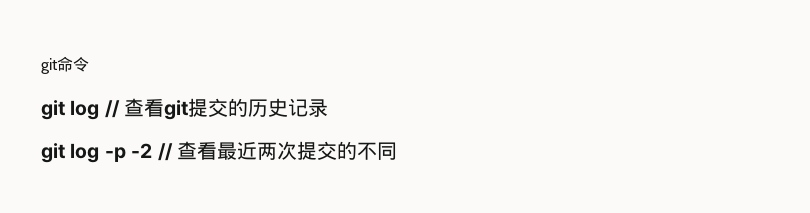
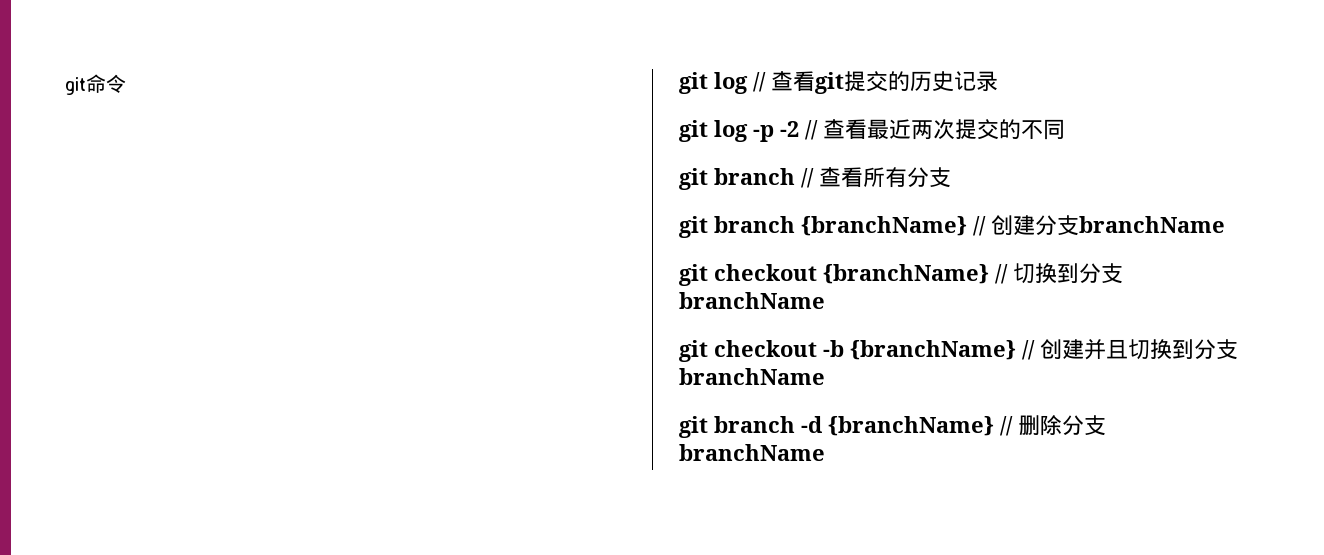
(397, 151) none -> [679,167,951,190] [679,215,1225,238] [679,263,1123,286] [679,292,825,309] [679,339,1238,362] [679,368,825,385] [679,415,1106,438] [679,444,825,461] // git branch // 查看所有分支 // git branch {branchName} // 创建分支branchName // git checkout {branchName} // 切换到分支branchName // git checkout -b {branchName} // 创建并且切换到分支branchName // git branch -d {branchName} // 删除分支branchName

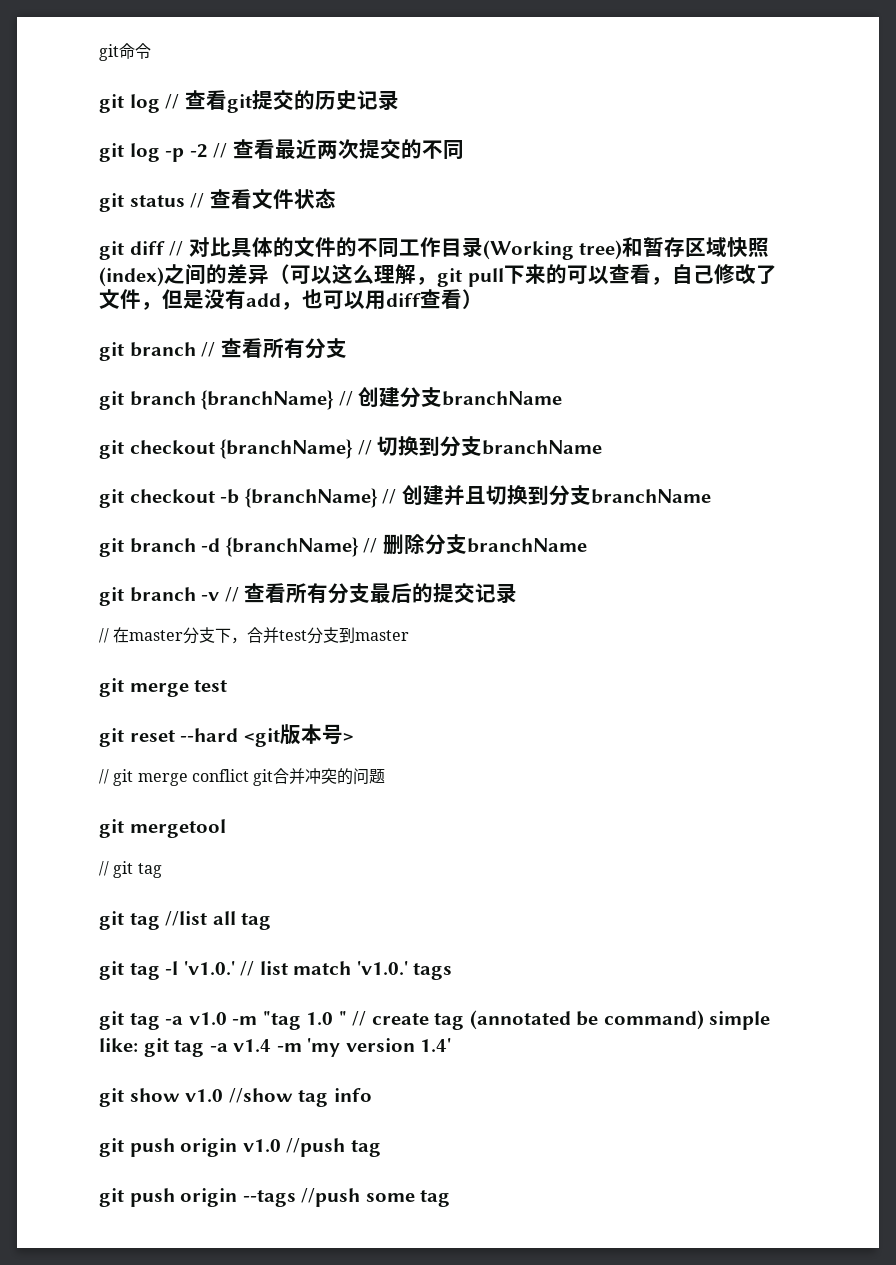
(1065, 129) none -> [99,188,336,212] [99,237,770,260] [99,263,777,287] [99,289,483,310] // git status // 查看文件状态 // git diff // 对比具体的文件的不同工作目录(Working tree)和暂存区域快照(index)之间的差异（可以这么理解，git pull下来的可以查看，自己修改了文件，但是没有add，也可以用diff查看）
(825, 452) none -> [99,583,518,606] [99,627,410,644] [99,678,228,697] [99,724,354,747] [99,768,386,786] [99,819,226,838] [99,861,162,878] [99,911,272,930] [99,961,453,980] [99,1010,771,1030] [99,1038,452,1057] [99,1088,372,1107] [99,1138,381,1157] [99,1188,451,1207] // git branch -v // 查看所有分支最后的提交记录 // // 在master分支下，合并test分支到master // git merge test // git reset --hard <git版本号> // // git merge conflict git合并冲突的问题 // git mergetool // // git tag // git tag //list all tag // git tag -l 'v1.0.' // list match 'v1.0.' tags // git tag -a v1.0 -m "tag 1.0 " // create tag (annotated be command) simple like: git tag -a v1.4 -m 'my version 1.4' // git show v1.0 //show tag info // git push origin v1.0 //push tag // git push origin --tags //push some tag

